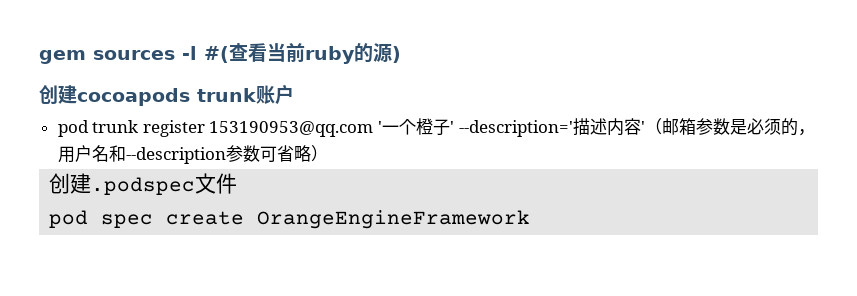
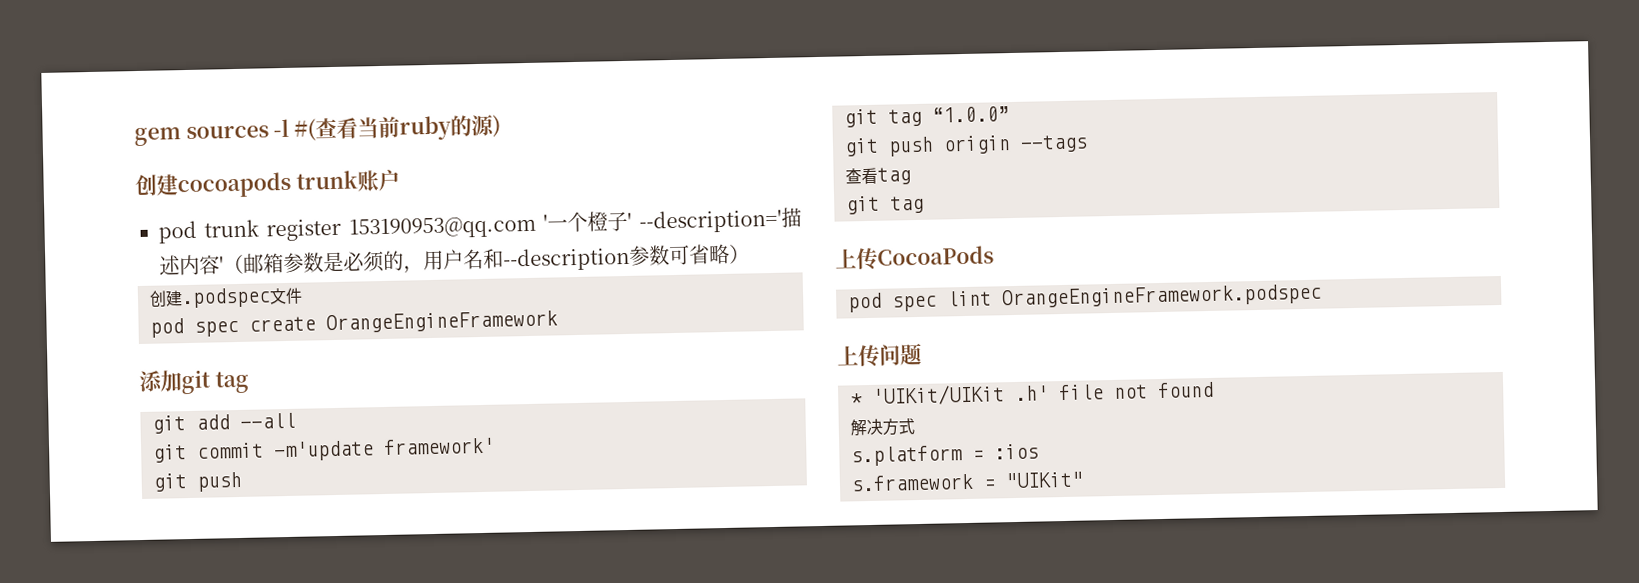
(531, 219) none -> [139,369,249,395] [152,412,296,434] [153,437,495,463] [153,471,242,492] [844,106,1010,128] [844,134,1088,157] [845,167,911,185] [846,195,924,215] [835,245,994,271] [848,283,1322,313] [837,342,922,368] [850,381,1214,406] [850,418,915,437] [851,443,1039,467] [851,471,1084,492] // 添加git tag // git add --all // git commit -m'update framework' // git push // git tag “1.0.0” // git push origin --tags // 查看tag // git tag // 上传CocoaPods // pod spec lint OrangeEngineFramework.podspec // 上传问题 // * 'UIKit/UIKit .h' file not found // 解决方式 // s.platform = :ios // s.framework = "UIKit"

